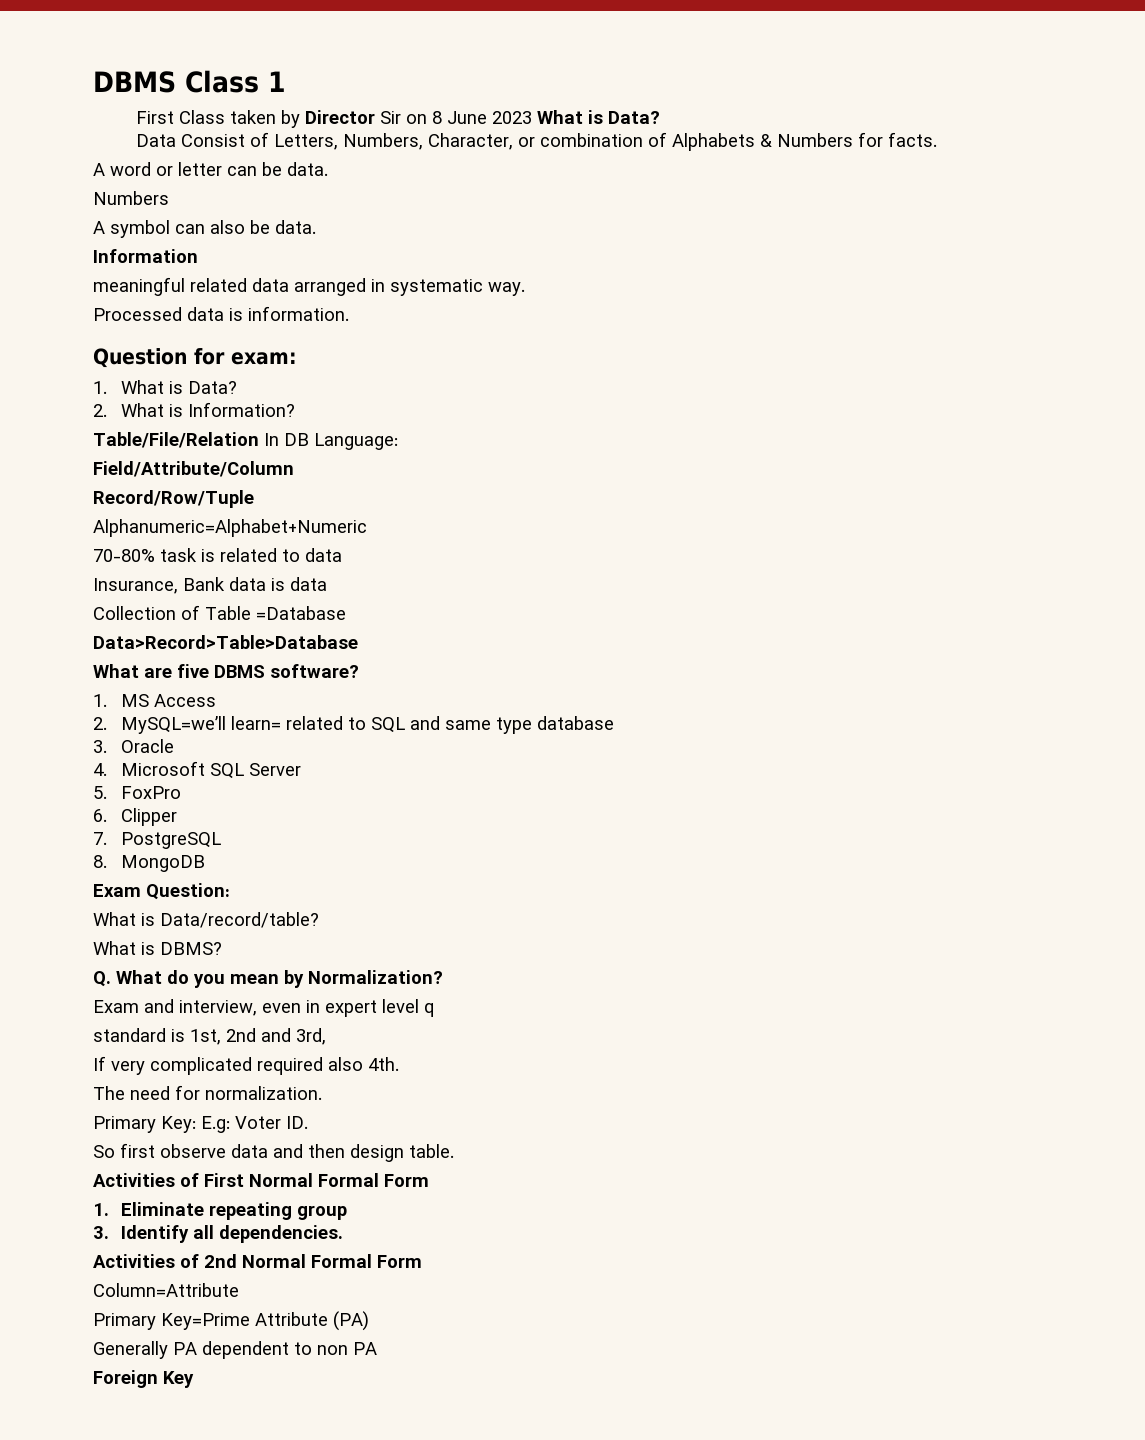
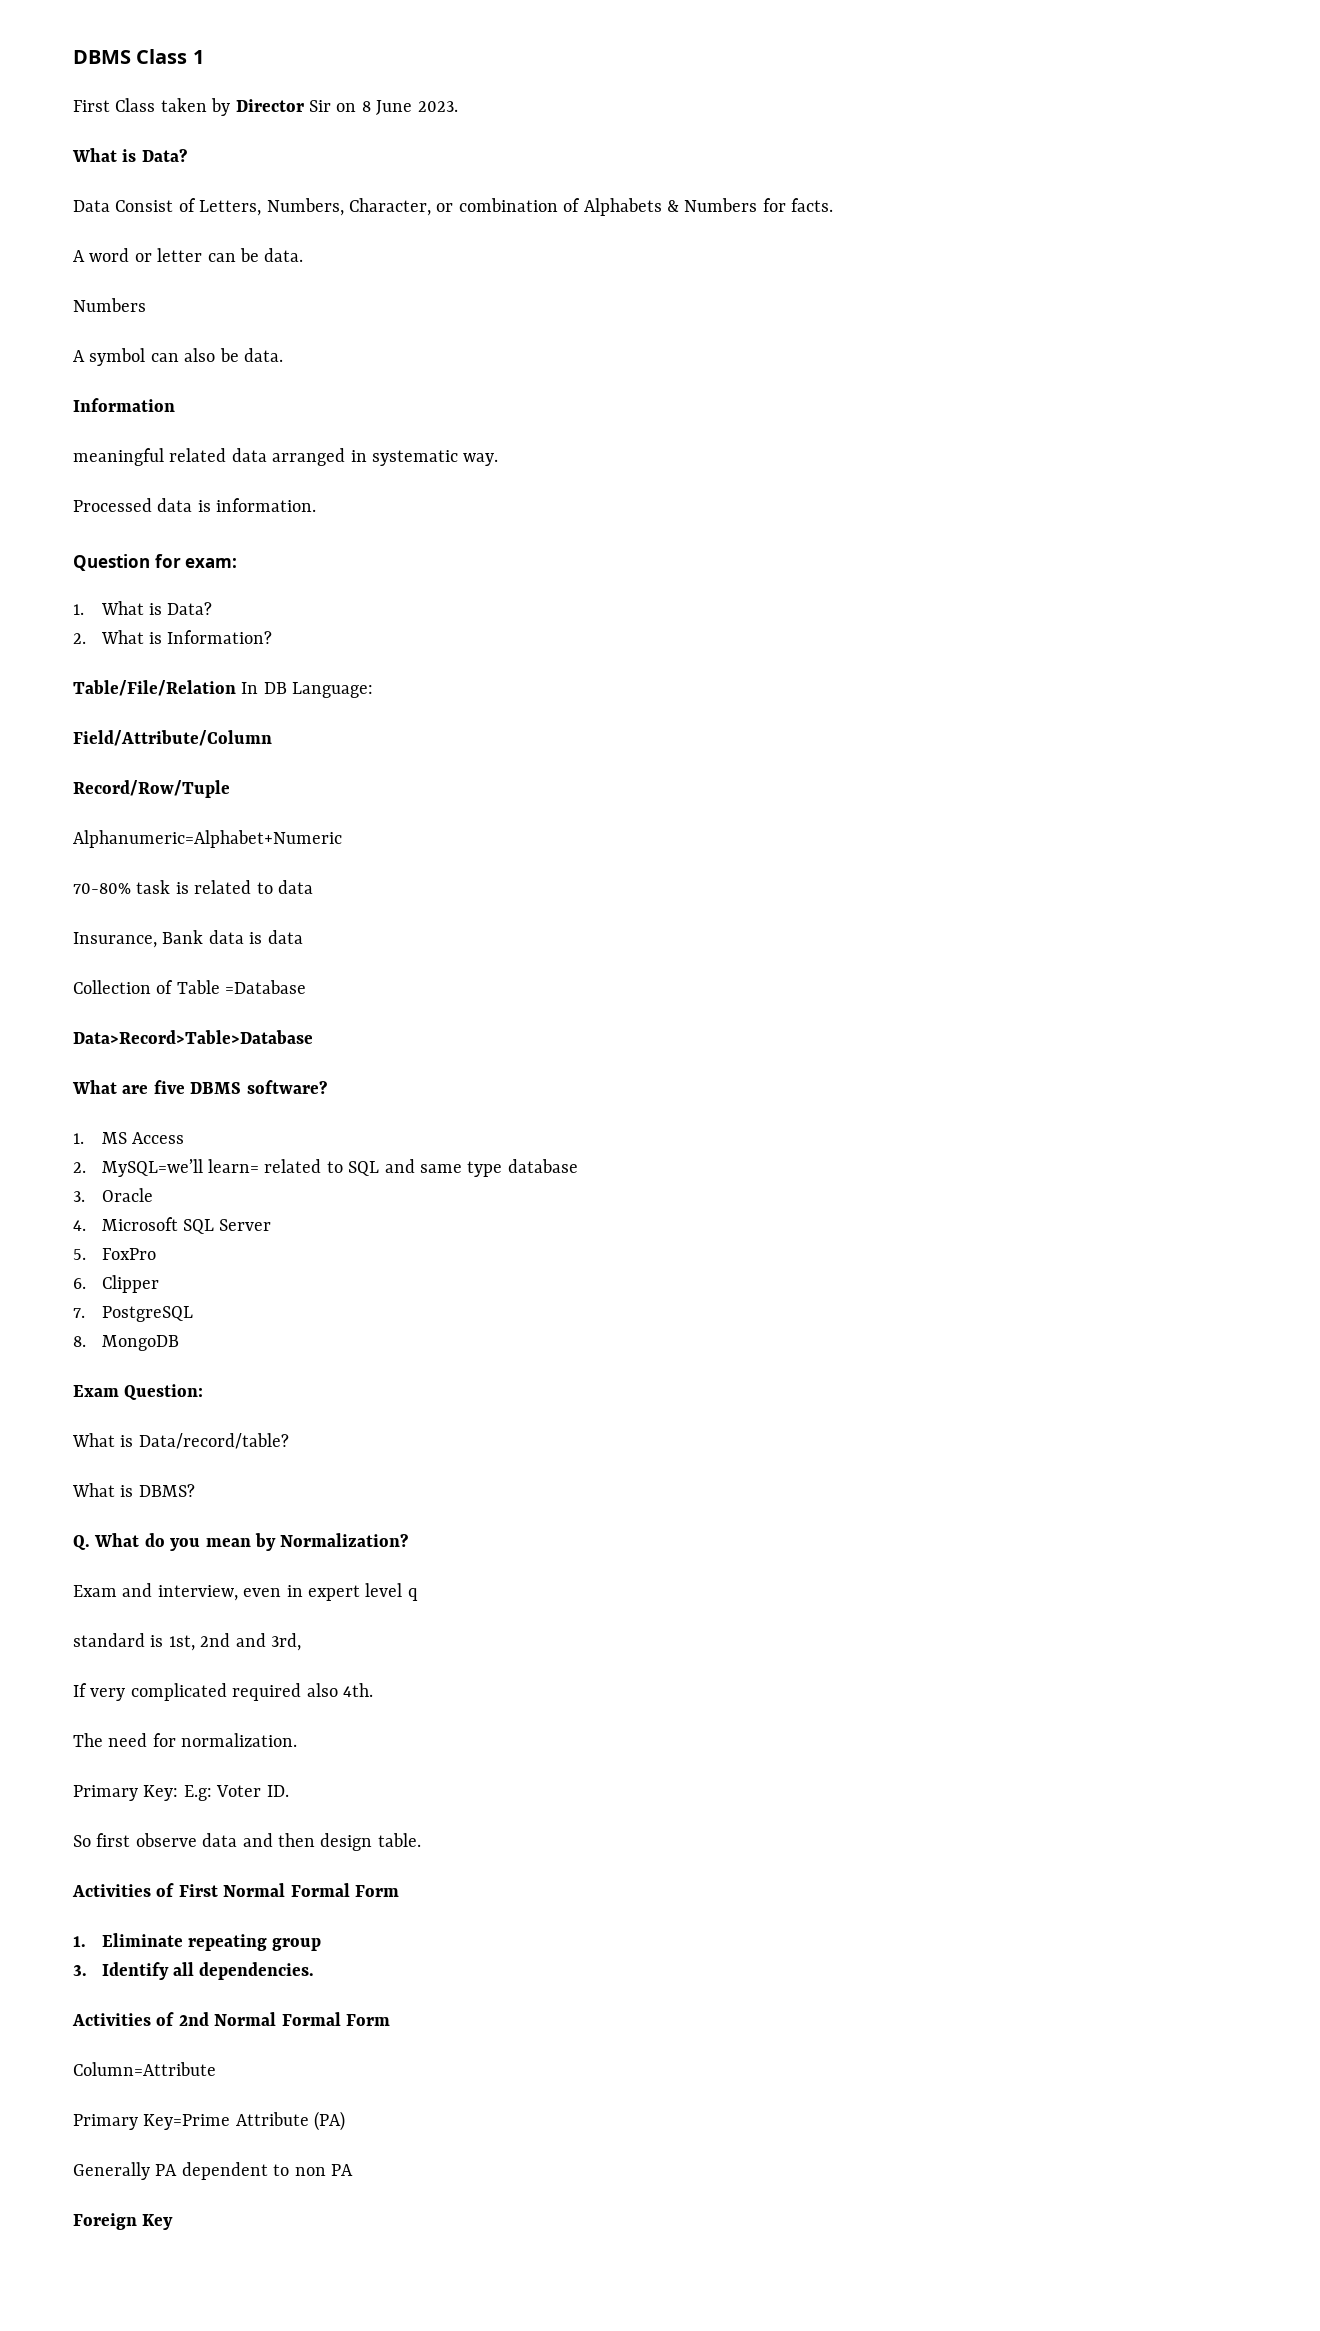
[492,111,533,124] 2023 -> [417,101,458,112] 2023. //

